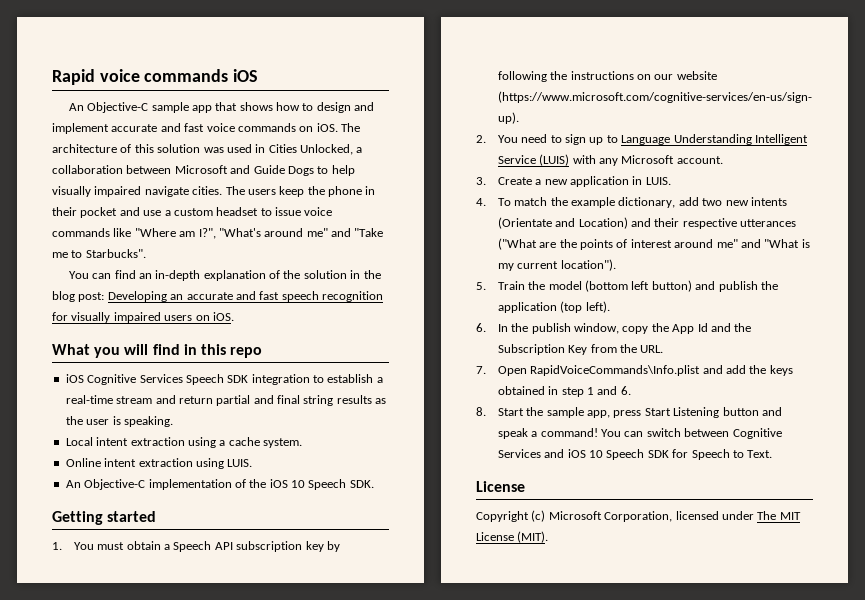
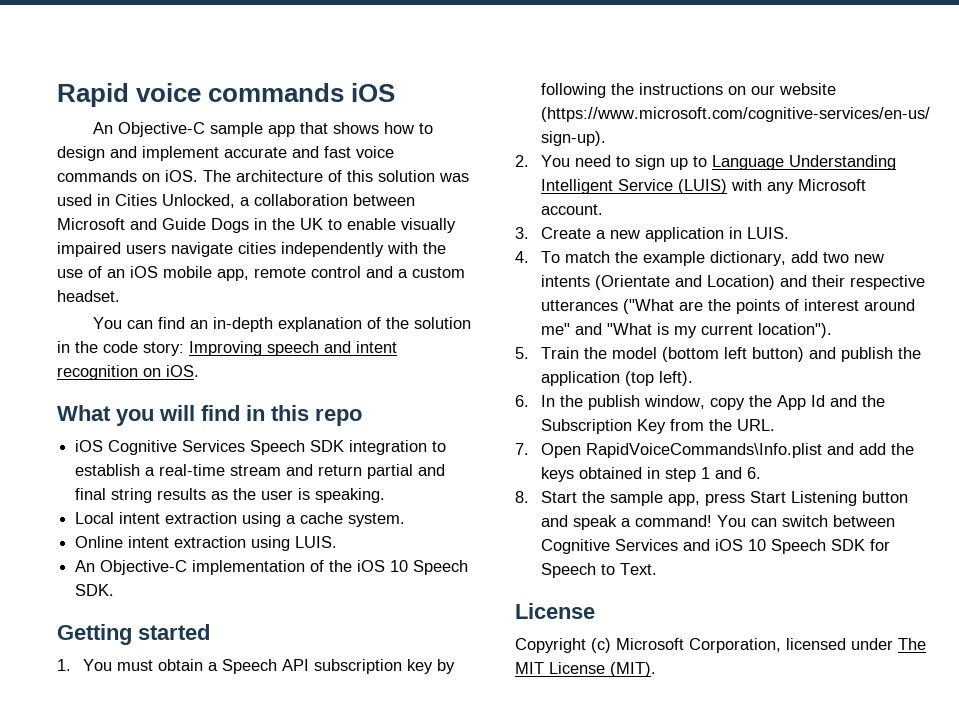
[317,165,355,176] [52,186,376,197] [52,207,333,218] [52,228,384,239] [52,249,146,258] to help visually impaired navigate cities. The users keep the phone in their pocket and use a custom headset to issue voice commands like "Where am I?", "What's around me" and "Take me to Starbucks". -> [254,218,456,233] [57,242,446,257] [57,266,465,281] [57,290,120,302] in the UK to enable visually impaired users navigate cities independently with the use of an iOS mobile app, remote control and a custom headset.
[52,291,383,302] [52,312,193,323] blog post: Developing an accurate and fast speech recognition for visually impaired users -> [103,341,397,356] [57,365,138,380] code story: Improving speech and intent recognition

